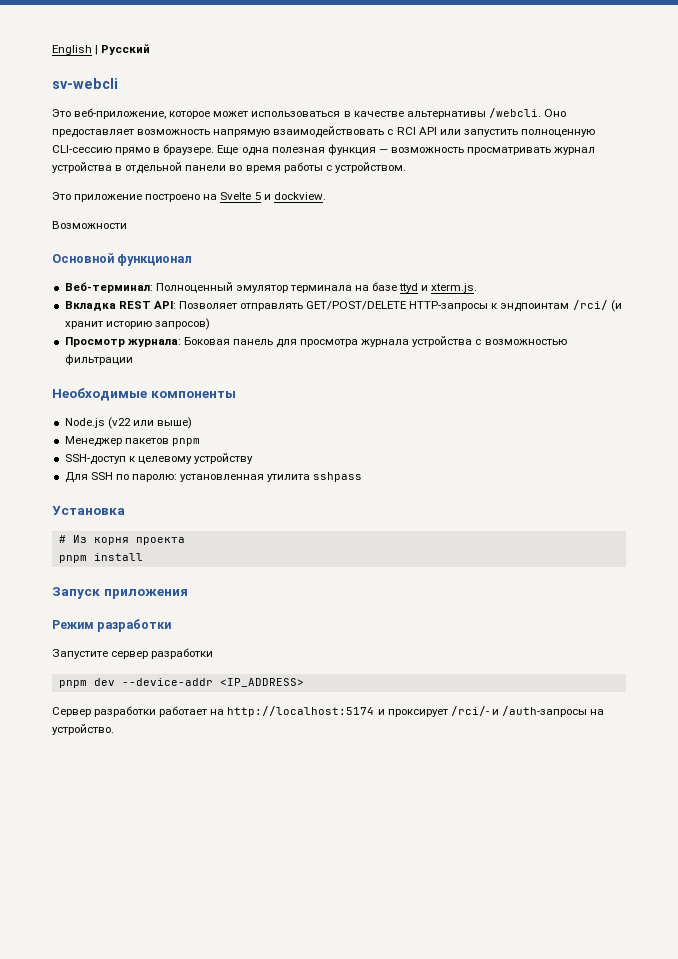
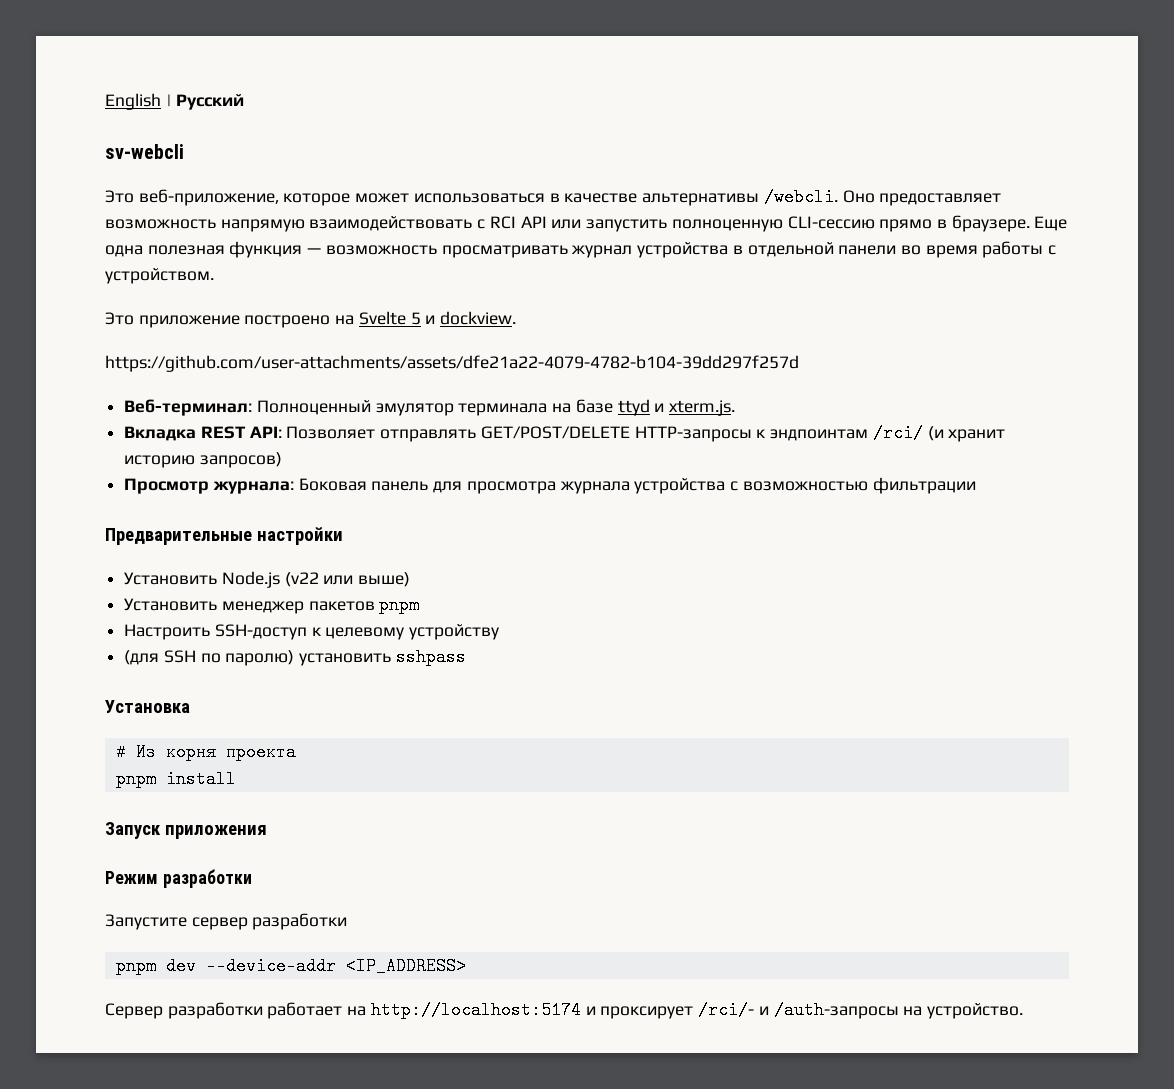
[52,221,127,229] [52,253,193,266] Возможности // Основной функционал -> [105,355,799,372] https://github.com/user-attachments/assets/dfe21a22-4079-4782-b104-39dd297f257d
[52,388,236,401] Необходимые компоненты // -> [105,527,343,545] [124,572,218,585] Предварительные настройки // Установить
[64,436,122,447] Менеджер -> [124,598,304,614] Установить менеджер
(200, 442) none -> [124,624,211,640] Настроить
[64,472,88,483] Для -> [124,650,160,665] (для
[131,474,311,482] паролю: установленная утилита -> [225,650,392,666] паролю) установить

